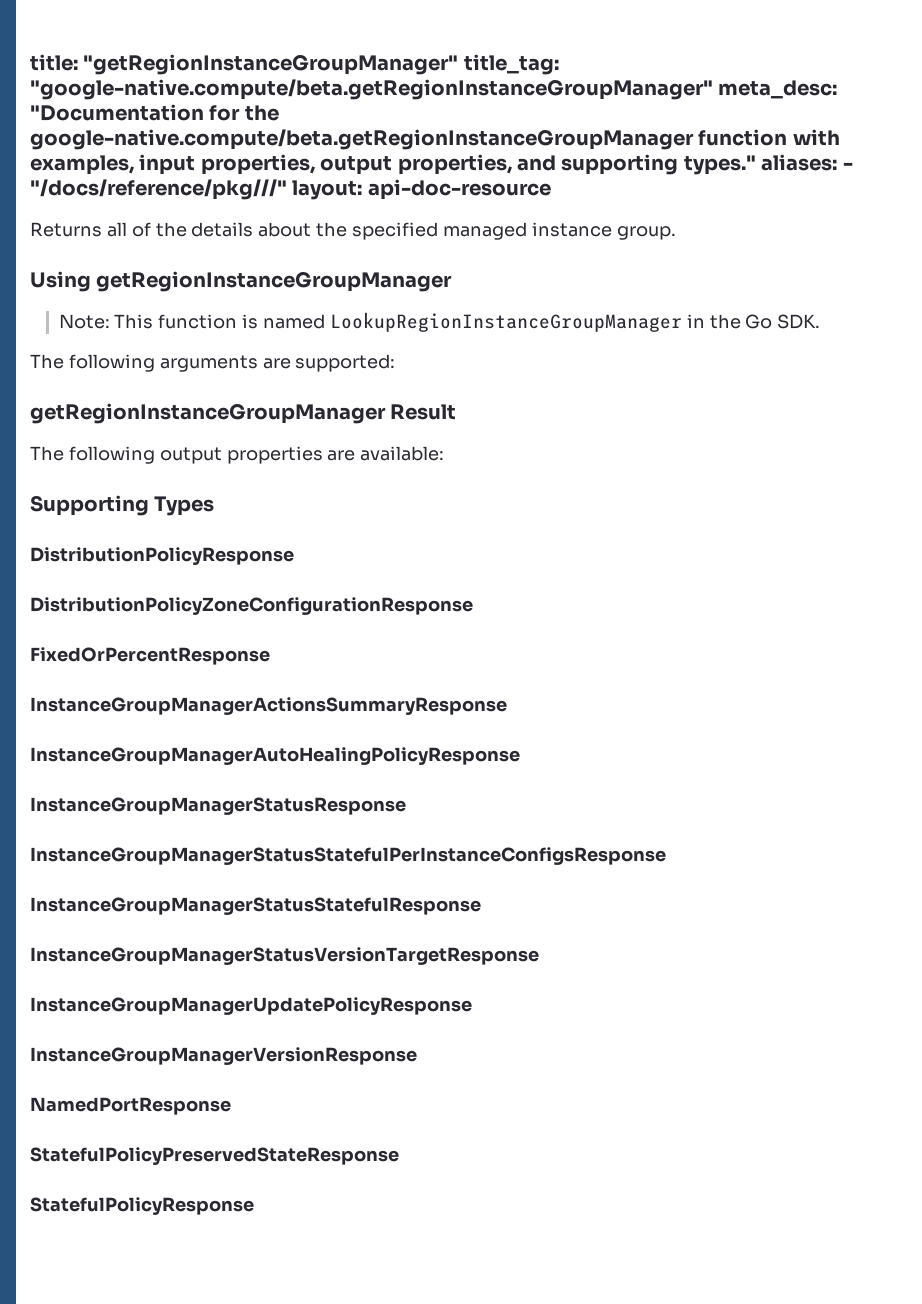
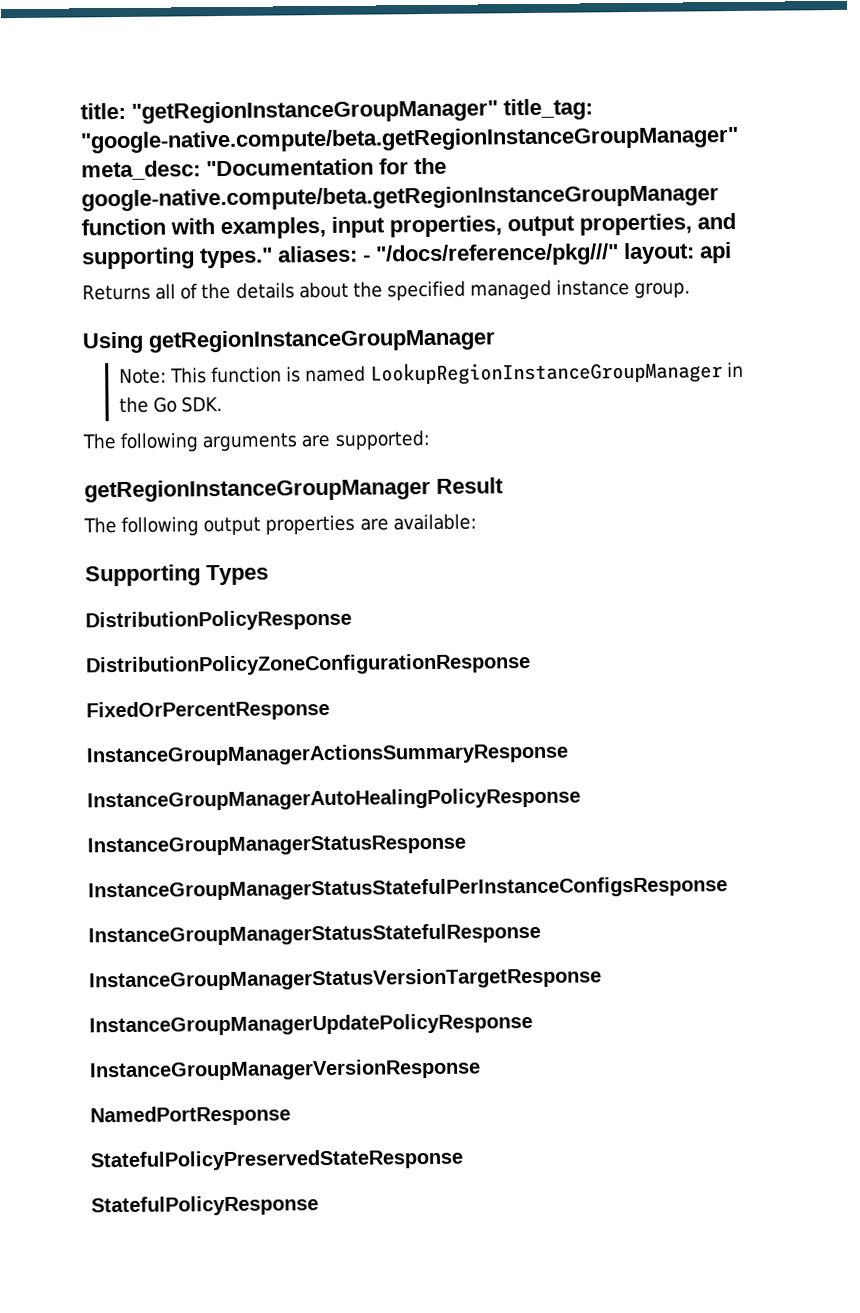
[367,179,551,200] api-doc-resource -> [699,242,732,264] api

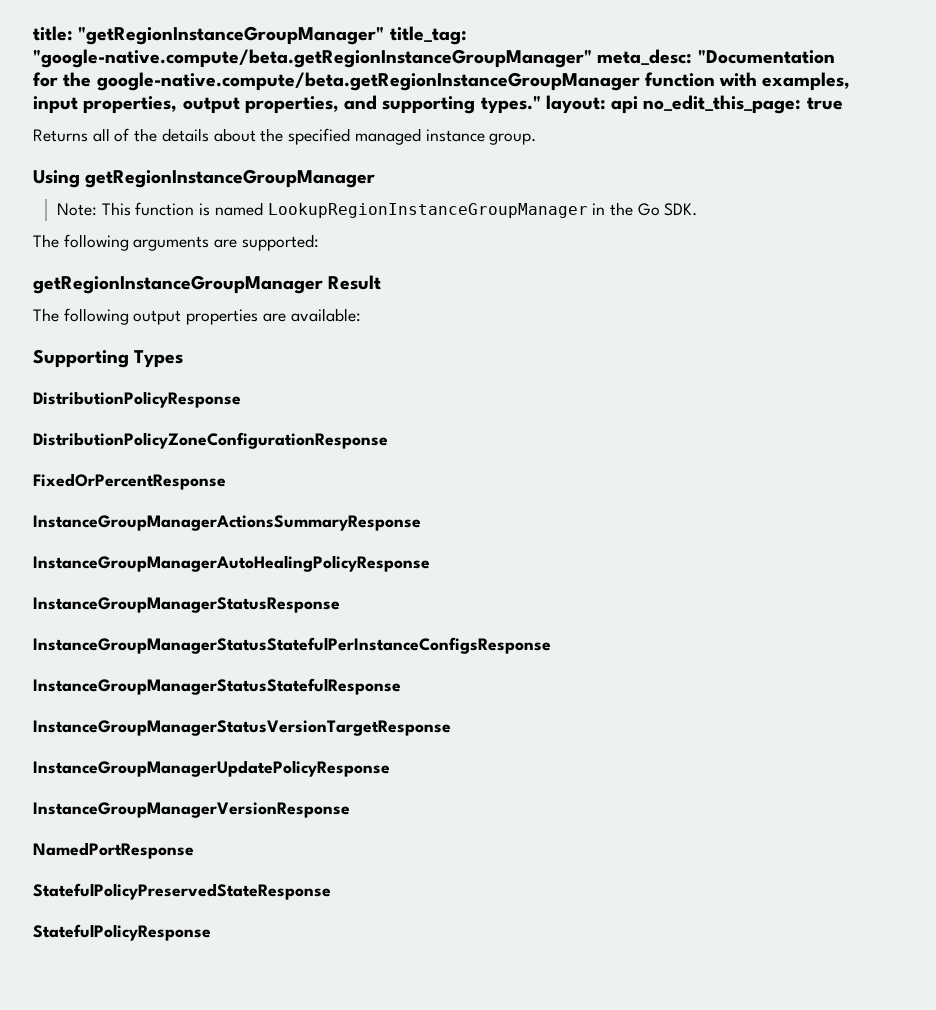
[277,243,619,267] aliases: - "/docs/reference/pkg///" -> (541, 104) none
(732, 253) none -> [643,95,843,114] no_edit_this_page: true

